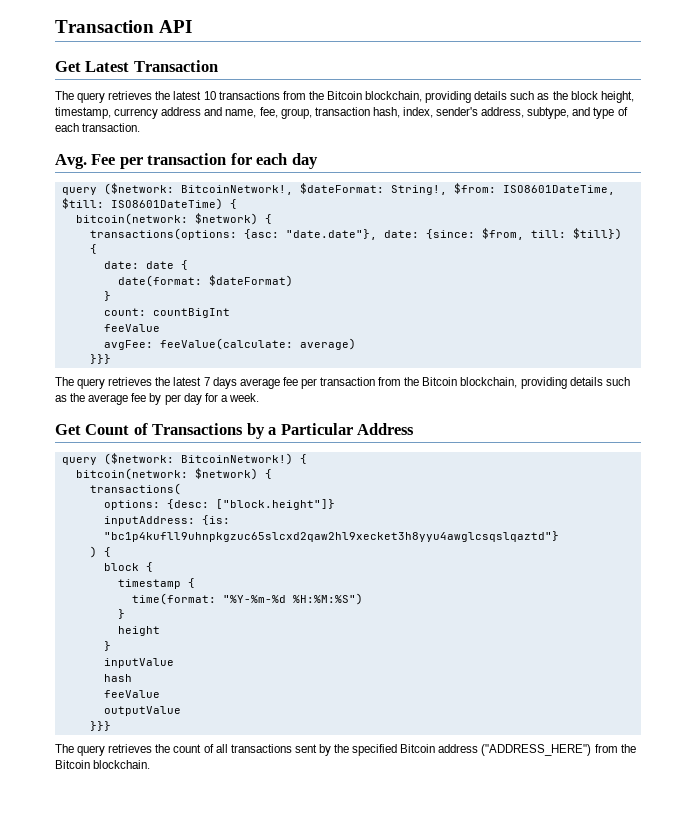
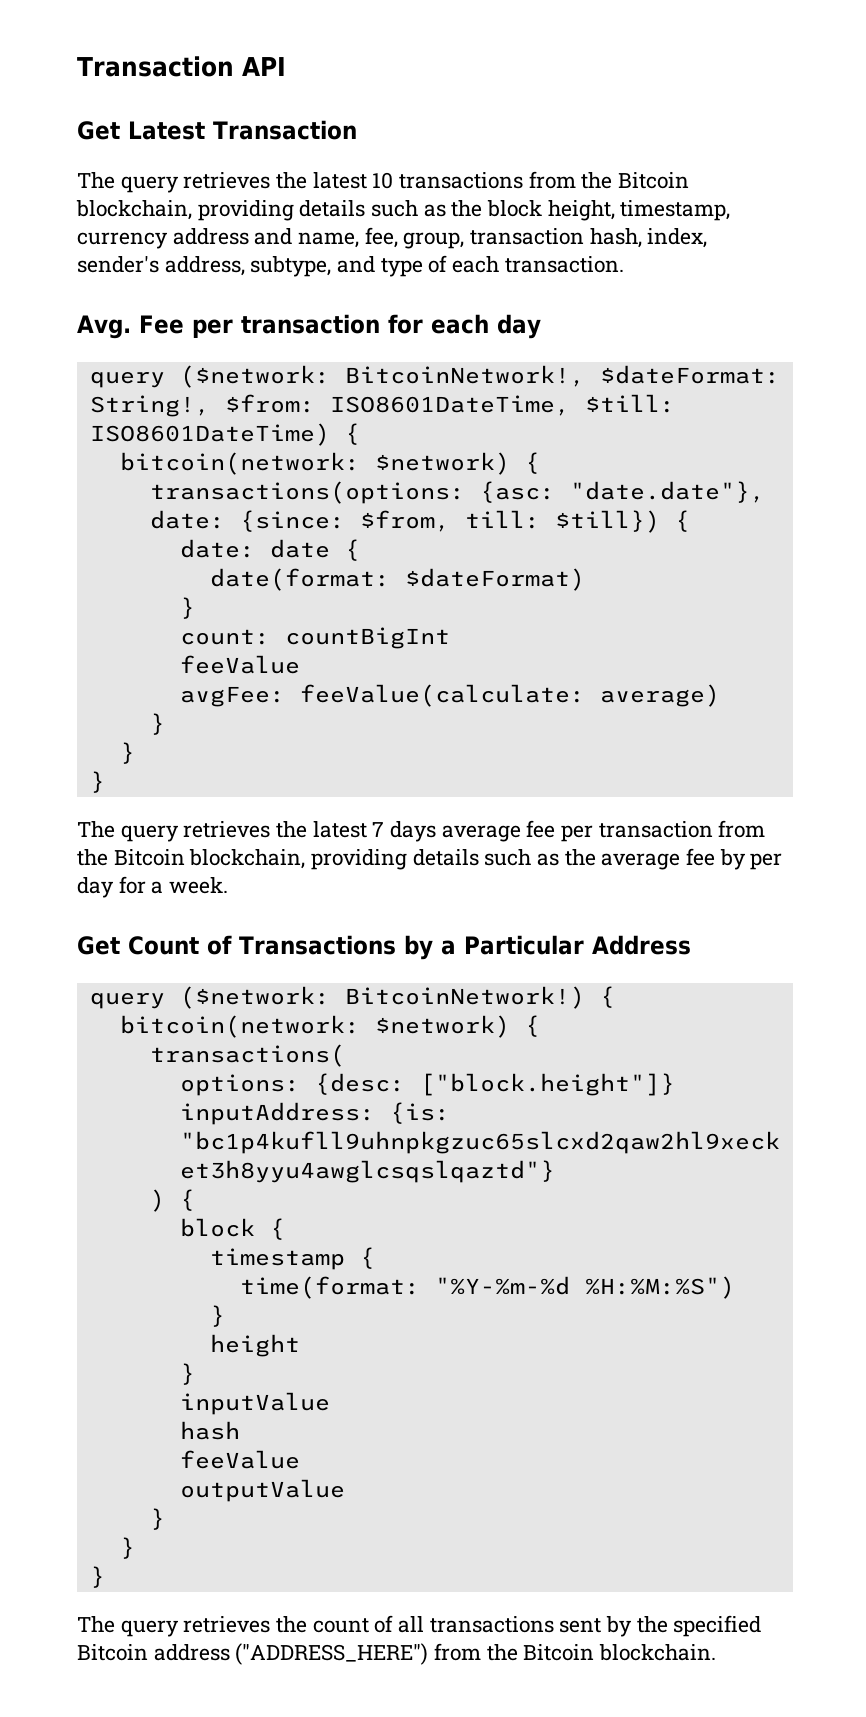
[89,354,111,364] }}} -> [149,713,165,735] [119,742,135,764] [89,771,105,793] } // } // }
[89,721,111,731] }}} -> [149,1508,165,1530] [119,1537,135,1559] [89,1566,105,1588] } // } // }

